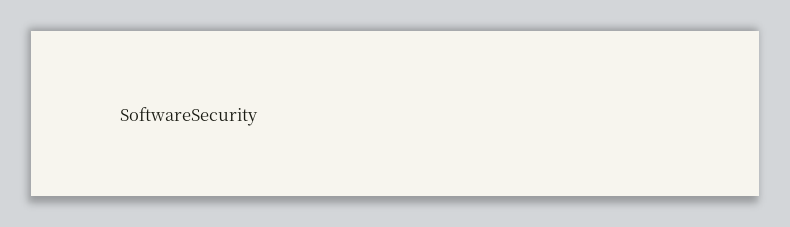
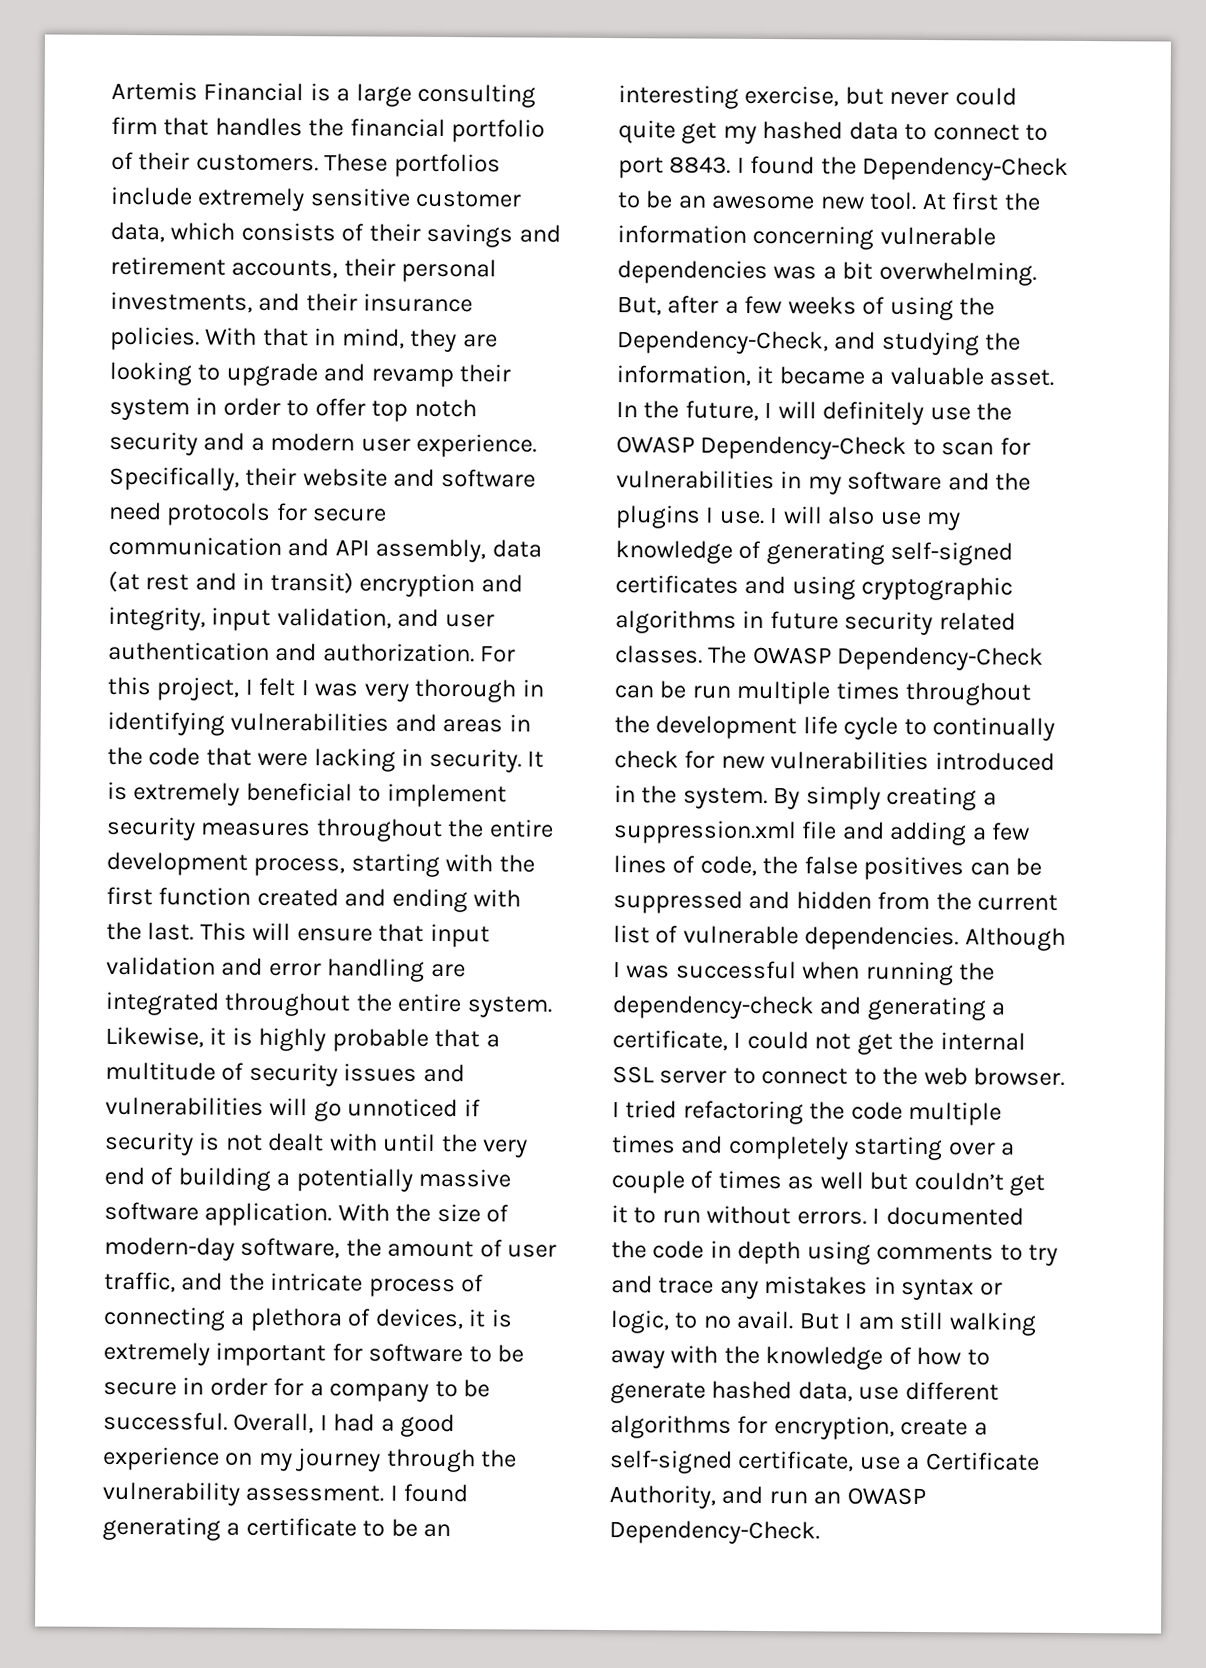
[120,107,258,126] SoftwareSecurity -> [111,81,537,108] [111,116,546,143] [111,151,501,178] [110,186,523,212] [110,221,561,248] [110,256,498,283] [110,291,474,313] [110,326,498,353] [109,361,512,388] [109,397,477,422] [109,431,538,458] [109,466,536,491] [108,501,388,526] [108,536,542,563] [108,570,523,598] [108,606,495,631] [108,641,517,663] [107,676,544,703] [107,711,531,736] [107,746,545,773] [107,781,507,808] [106,816,554,842] [106,851,535,877] [106,886,522,913] [106,921,490,948] [106,956,466,982] [105,991,552,1018] [105,1026,500,1052] [105,1061,465,1087] [105,1096,481,1122] [104,1131,529,1158] [104,1166,512,1192] [104,1201,510,1227] [104,1236,558,1261] [104,1271,485,1298] [103,1306,513,1332] [103,1341,525,1367] [103,1377,491,1402] [103,1411,456,1438] [102,1446,518,1473] [102,1481,469,1506] [102,1516,452,1541] [618,85,1017,109] [618,120,1049,144] [618,155,1070,181] [617,190,1041,211] [617,225,996,250] [617,260,1037,286] [617,295,996,321] [617,330,1022,356] [616,365,1055,386] [616,400,1013,426] [616,435,1031,460] [616,470,1032,495] [615,505,962,531] [615,540,1014,566] [615,575,1014,601] [615,610,1016,636] [615,645,1045,671] [614,680,1032,706] [614,715,1056,741] [614,750,1055,771] [614,785,997,811] [613,820,1031,846] [613,855,1043,881] [613,890,1059,914] [613,925,1066,951] [613,960,996,986] [612,995,1006,1021] [612,1030,1026,1055] [612,1066,1066,1086] [612,1100,1003,1126] [611,1135,1016,1161] [611,1170,1046,1196] [611,1205,1024,1226] [611,1240,1059,1266] [611,1275,1003,1301] [610,1310,1037,1336] [610,1345,990,1370] [610,1380,999,1404] [610,1415,988,1440] [609,1450,1040,1474] [609,1485,926,1509] [609,1520,820,1545] Artemis Financial is a large consulting firm that handles the financial portfolio of their customers. These portfolios include extremely sensitive customer data, which consists of their savings and retirement accounts, their personal investments, and their insurance policies. With that in mind, they are looking to upgrade and revamp their system in order to offer top notch security and a modern user experience. Specifically, their website and software need protocols for secure communication and API assembly, data (at rest and in transit) encryption and integrity, input validation, and user authentication and authorization. For this project, I felt I was very thorough in identifying vulnerabilities and areas in the code that were lacking in security. It is extremely beneficial to implement security measures throughout the entire development process, starting with the first function created and ending with the last. This will ensure that input validation and error handling are integrated throughout the entire system. Likewise, it is highly probable that a multitude of security issues and vulnerabilities will go unnoticed if security is not dealt with until the very end of building a potentially massive software application. With the size of modern-day software, the amount of user traffic, and the intricate process of connecting a plethora of devices, it is extremely important for software to be secure in order for a company to be successful. Overall, I had a good experience on my journey through the vulnerability assessment. I found generating a certificate to be an interesting exercise, but never could quite get my hashed data to connect to port 8843. I found the Dependency-Check to be an awesome new tool. At first the information concerning vulnerable dependencies was a bit overwhelming. But, after a few weeks of using the Dependency-Check, and studying the information, it became a valuable asset. In the future, I will definitely use the OWASP Dependency-Check to scan for vulnerabilities in my software and the plugins I use. I will also use my knowledge of generating self-signed certificates and using cryptographic algorithms in future security related classes. The OWASP Dependency-Check can be run multiple times throughout the development life cycle to continually check for new vulnerabilities introduced in the system. By simply creating a suppression.xml file and adding a few lines of code, the false positives can be suppressed and hidden from the current list of vulnerable dependencies. Although I was successful when running the dependency-check and generating a certificate, I could not get the internal SSL server to connect to the web browser. I tried refactoring the code multiple times and completely starting over a couple of times as well but couldn’t get it to run without errors. I documented the code in depth using comments to try and trace any mistakes in syntax or logic, to no avail. But I am still walking away with the knowledge of how to generate hashed data, use different algorithms for encryption, create a self-signed certificate, use a Certificate Authority, and run an OWASP Dependency-Check.

